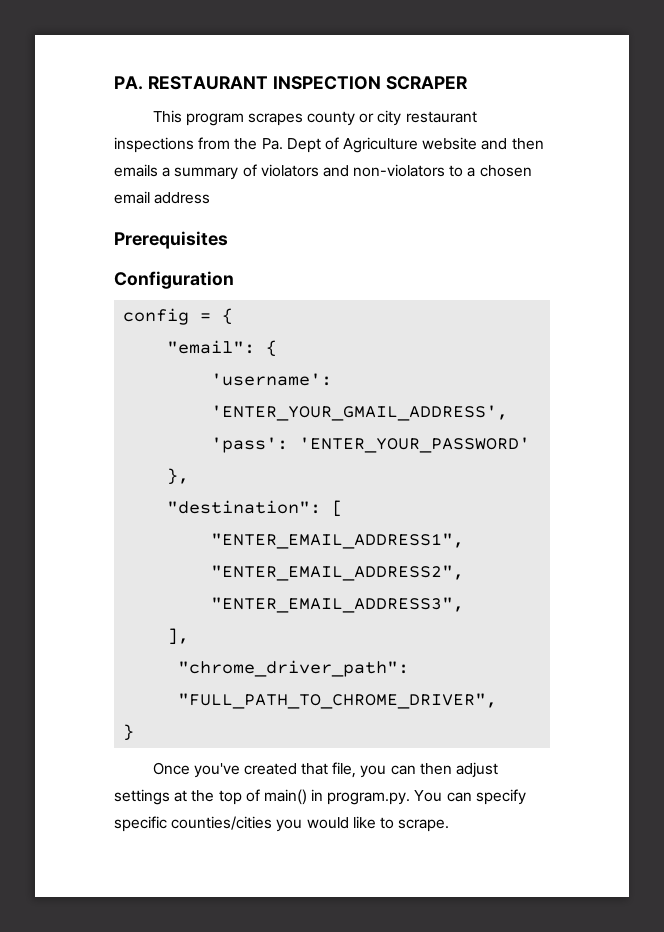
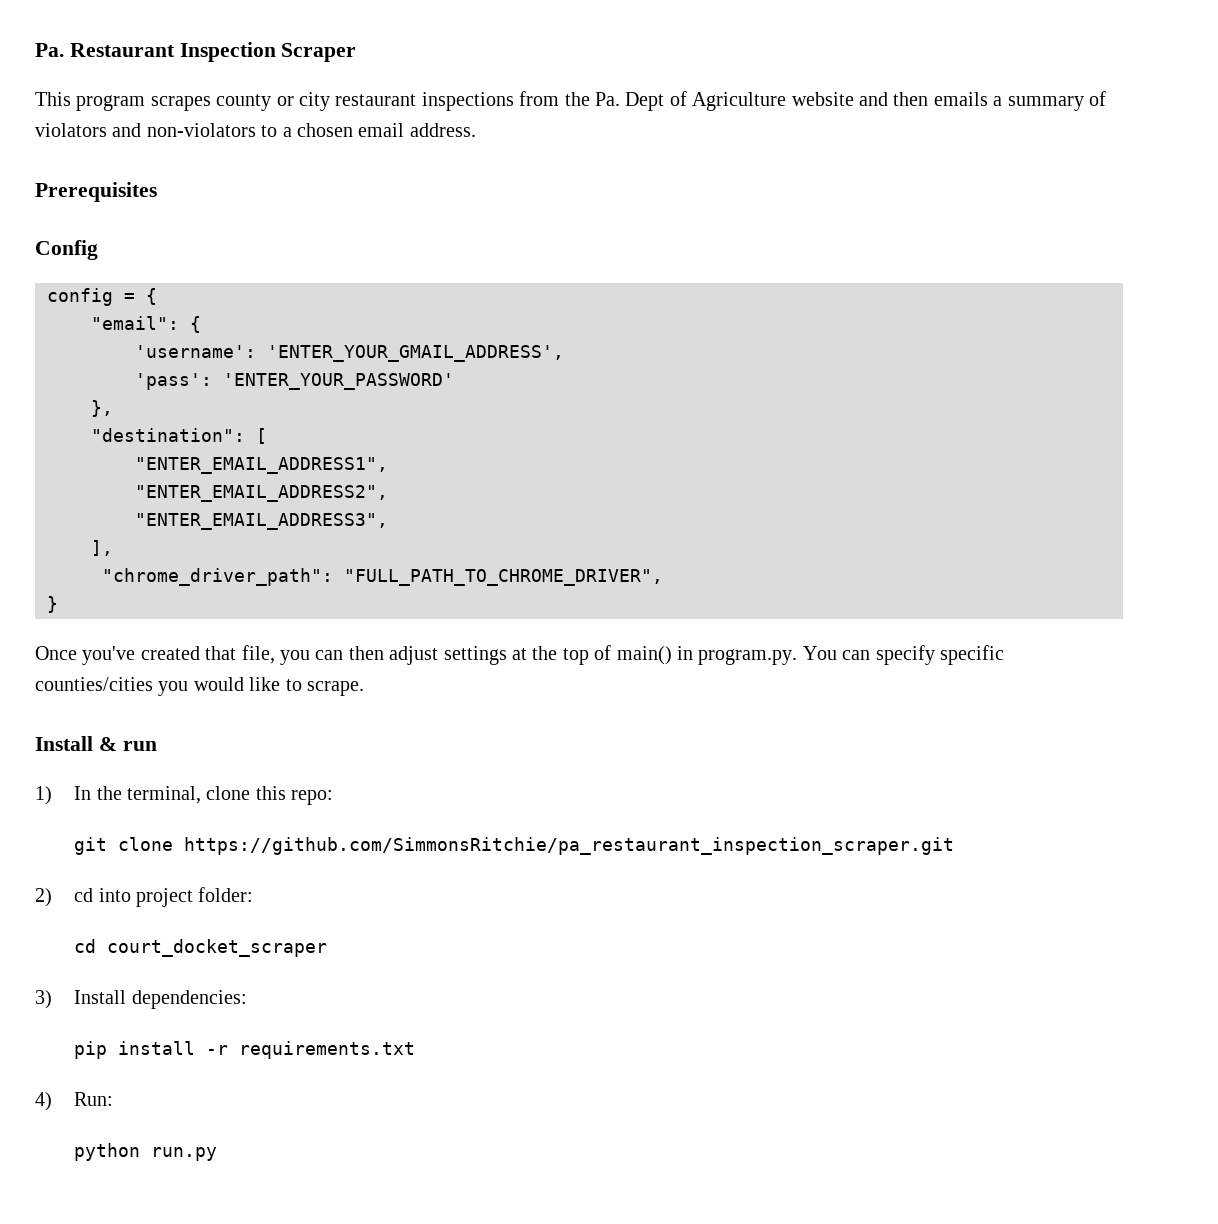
[114,76,468,90] PA. RESTAURANT INSPECTION SCRAPER -> [35,42,357,62] Pa. Restaurant Inspection Scraper
[154,192,211,204] address -> [409,123,476,137] address.
[114,271,234,289] Configuration -> [35,240,98,260] Config
(450, 825) none -> [35,736,157,751] [35,786,334,805] [74,837,955,855] [35,887,254,907] [74,939,328,957] [35,990,247,1009] [74,1041,416,1059] [35,1092,114,1111] [74,1143,218,1161] // Install & run // 1) In the terminal, clone this repo: // git clone https://github.com/SimmonsRitchie/pa_restaurant_inspection_scraper.git // 2) cd into project folder: // cd court_docket_scraper // 3) Install dependencies: // pip install -r requirements.txt // 4) Run: // python run.py

